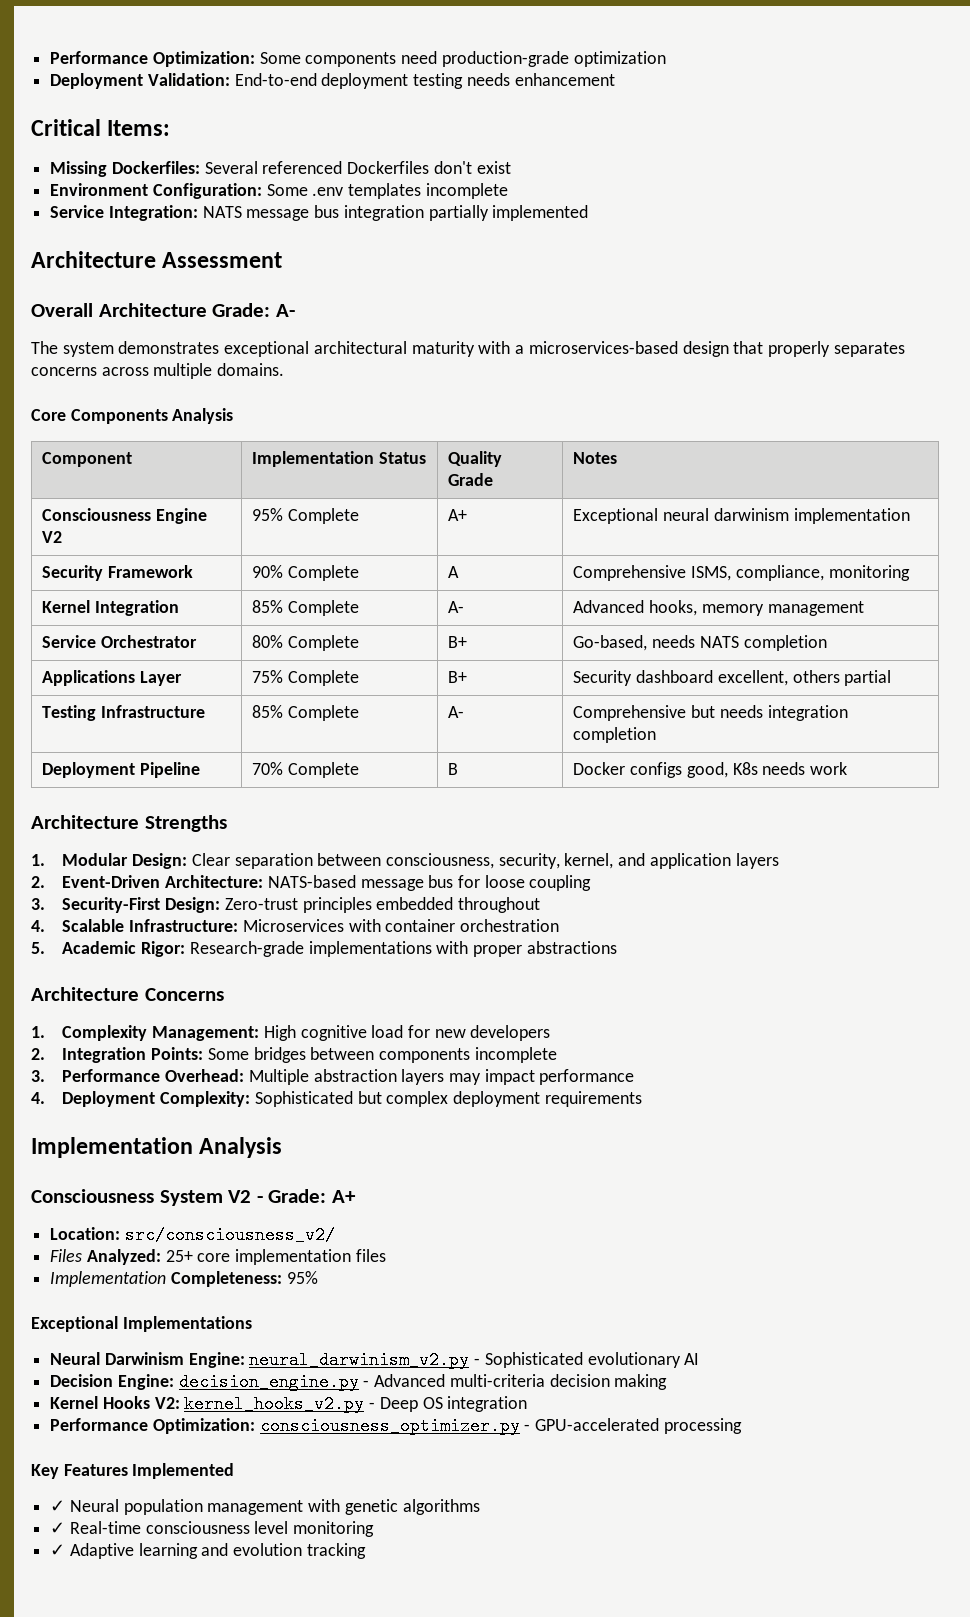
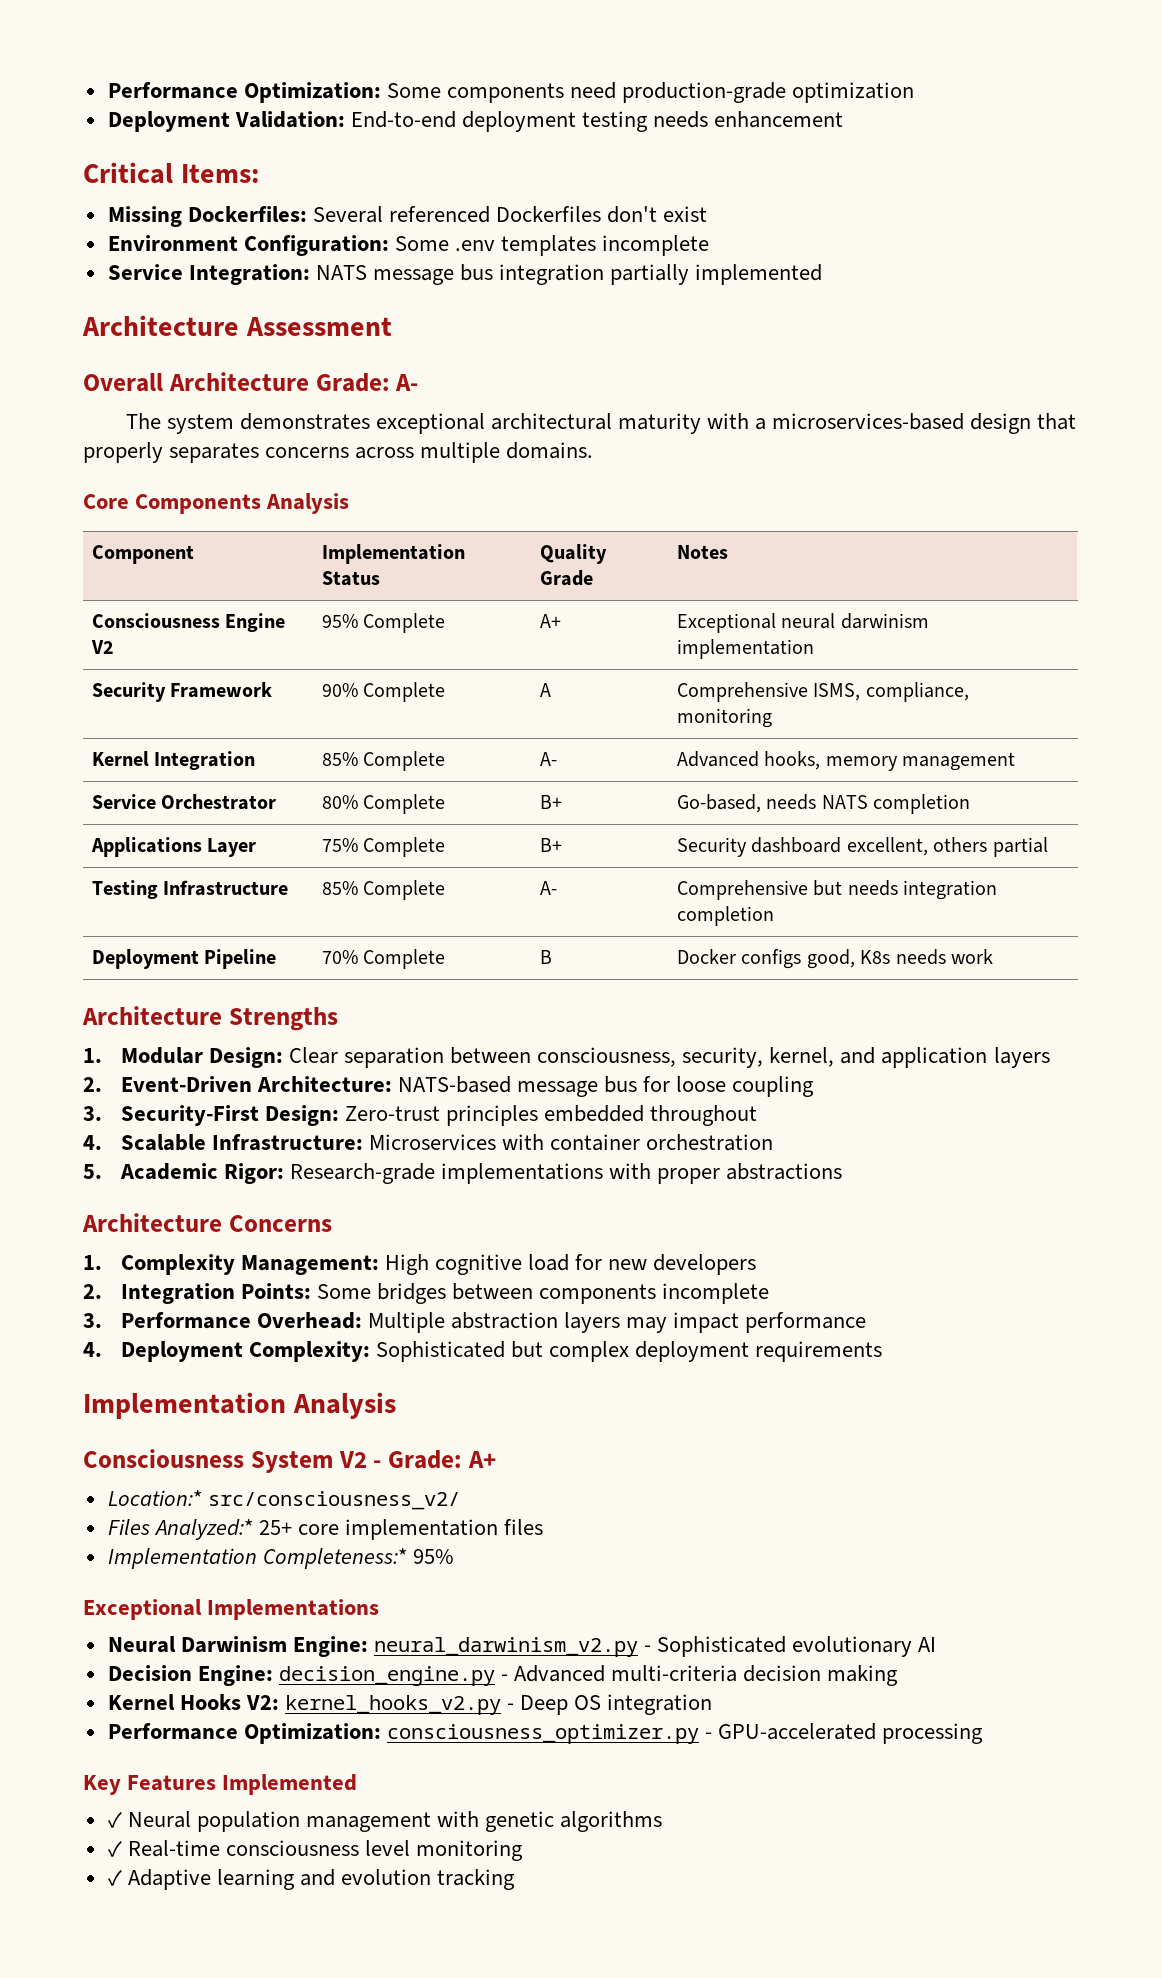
[50,1227,121,1240] Location: -> [107,1490,202,1506] Location:*
[86,1249,161,1265] Analyzed: -> [153,1519,253,1540] Analyzed:*
[170,1271,282,1287] Completeness: -> [262,1548,407,1569] Completeness:*

